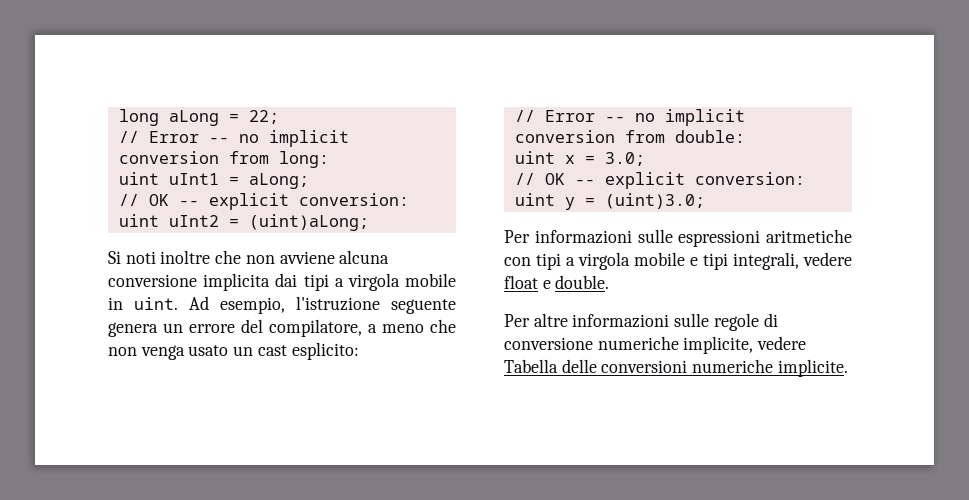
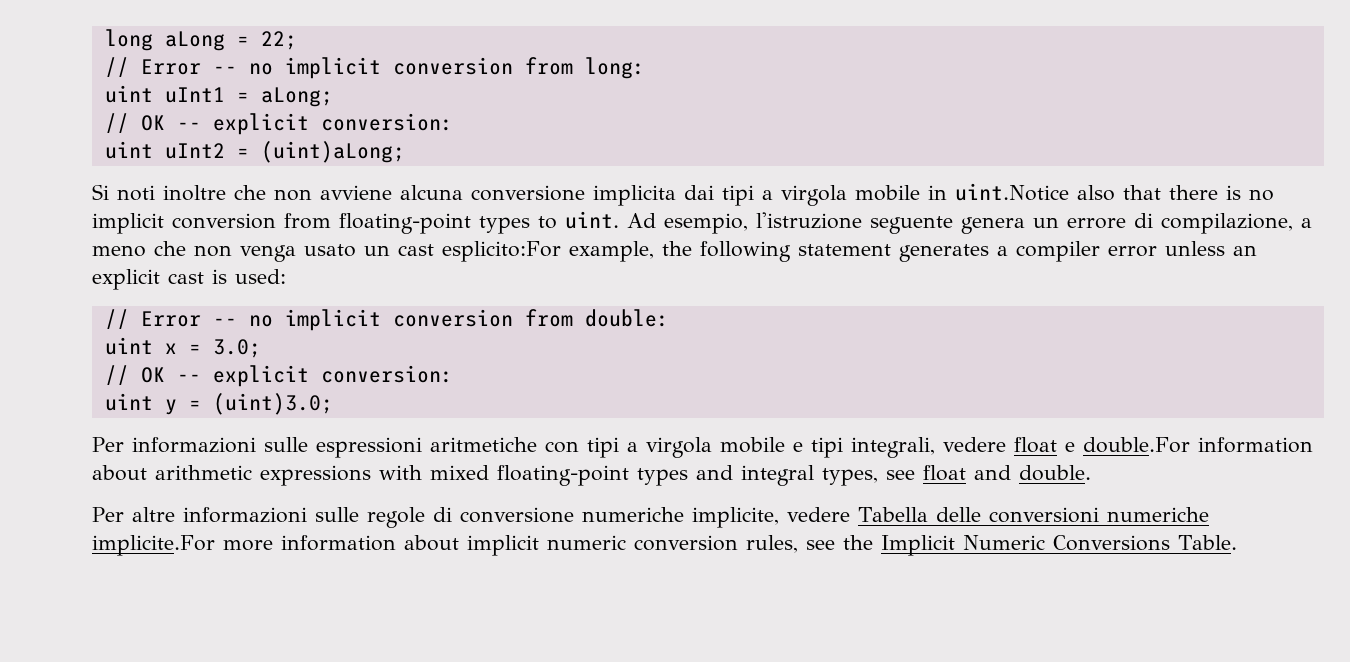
(123, 303) none -> [955,183,1274,201] [92,213,557,234] uint.Notice also that there is no implicit conversion from floating-point types to
[241,319,362,337] del compilatore, -> [1134,213,1293,234] di compilazione,
[291,342,359,360] esplicito: -> [442,241,1257,262] [92,269,286,290] esplicito:For example, the following statement generates a compiler error unless an explicit cast is used:
(551, 284) none -> [1082,437,1313,453] [92,465,1011,486] double.For information about arithmetic expressions with mixed floating-point types and integral types, see float and
[777,359,848,377] implicite. -> [92,535,1237,556] implicite.For more information about implicit numeric conversion rules, see the Implicit Numeric Conversions Table.

